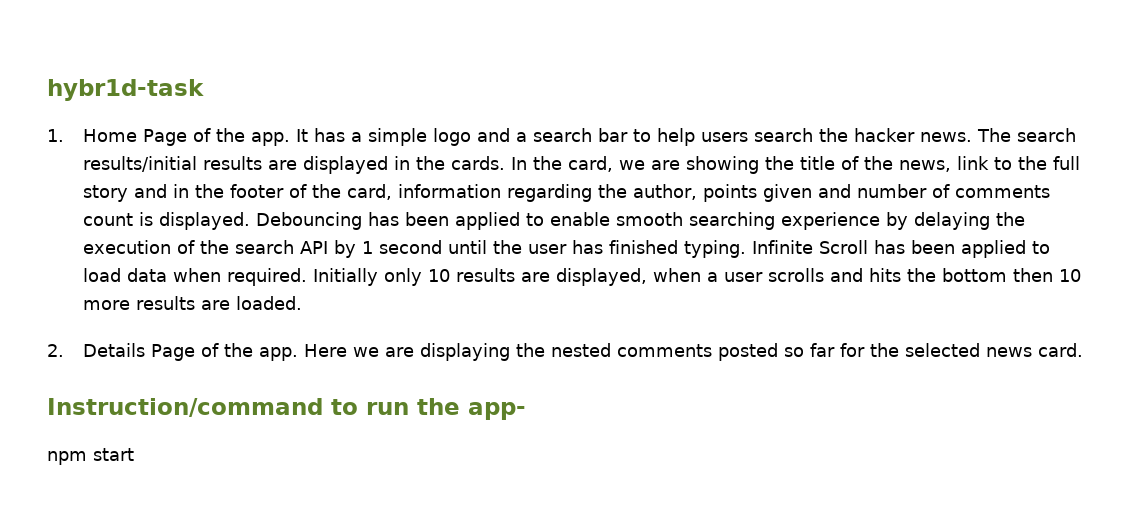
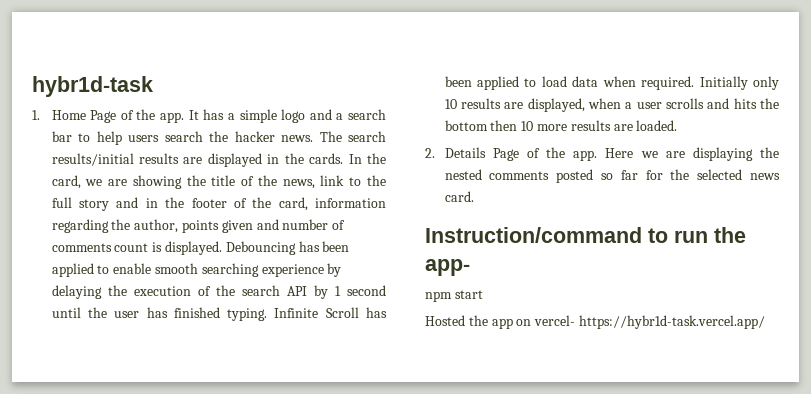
(134, 454) none -> [425,315,765,329] // Hosted the app on vercel- https://hybr1d-task.vercel.app/

